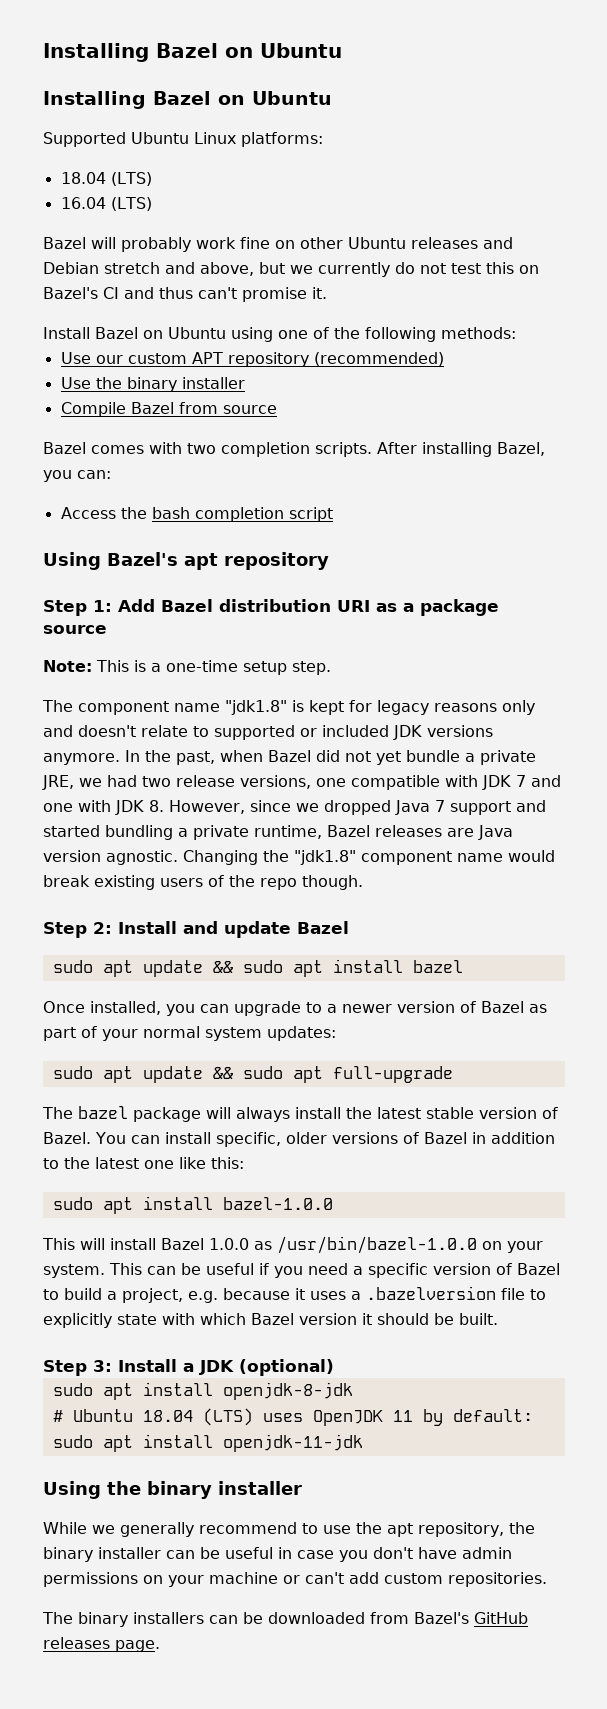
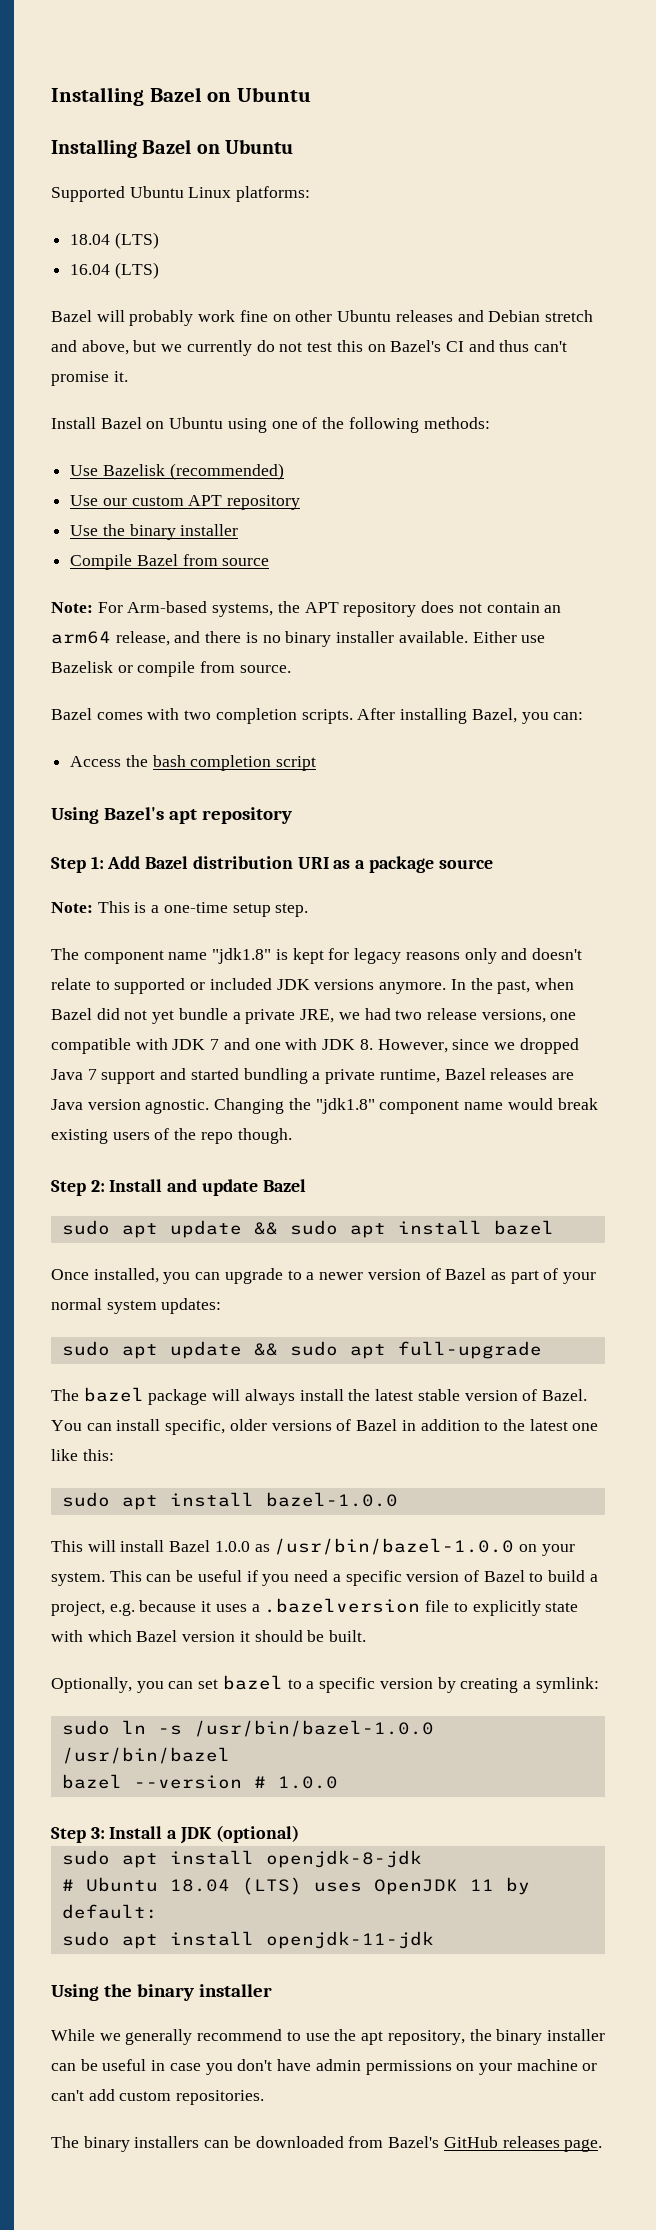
(516, 333) none -> [70,463,284,480] // Use Bazelisk (recommended)
[313,352,444,366] (recommended) -> (301, 502) none
(277, 409) none -> [51,601,562,617] [51,631,546,647] [51,661,291,677] // Note: For Arm-based systems, the APT repository does not contain an arm64 release, and there is no binary installer available. Either use Bazelisk or compile from source.
(498, 1319) none -> [51,1675,599,1693] [61,1720,434,1737] [61,1747,230,1764] [61,1774,338,1789] // Optionally, you can set bazel to a specific version by creating a symlink: // sudo ln -s /usr/bin/bazel-1.0.0 /usr/bin/bazel // bazel --version # 1.0.0

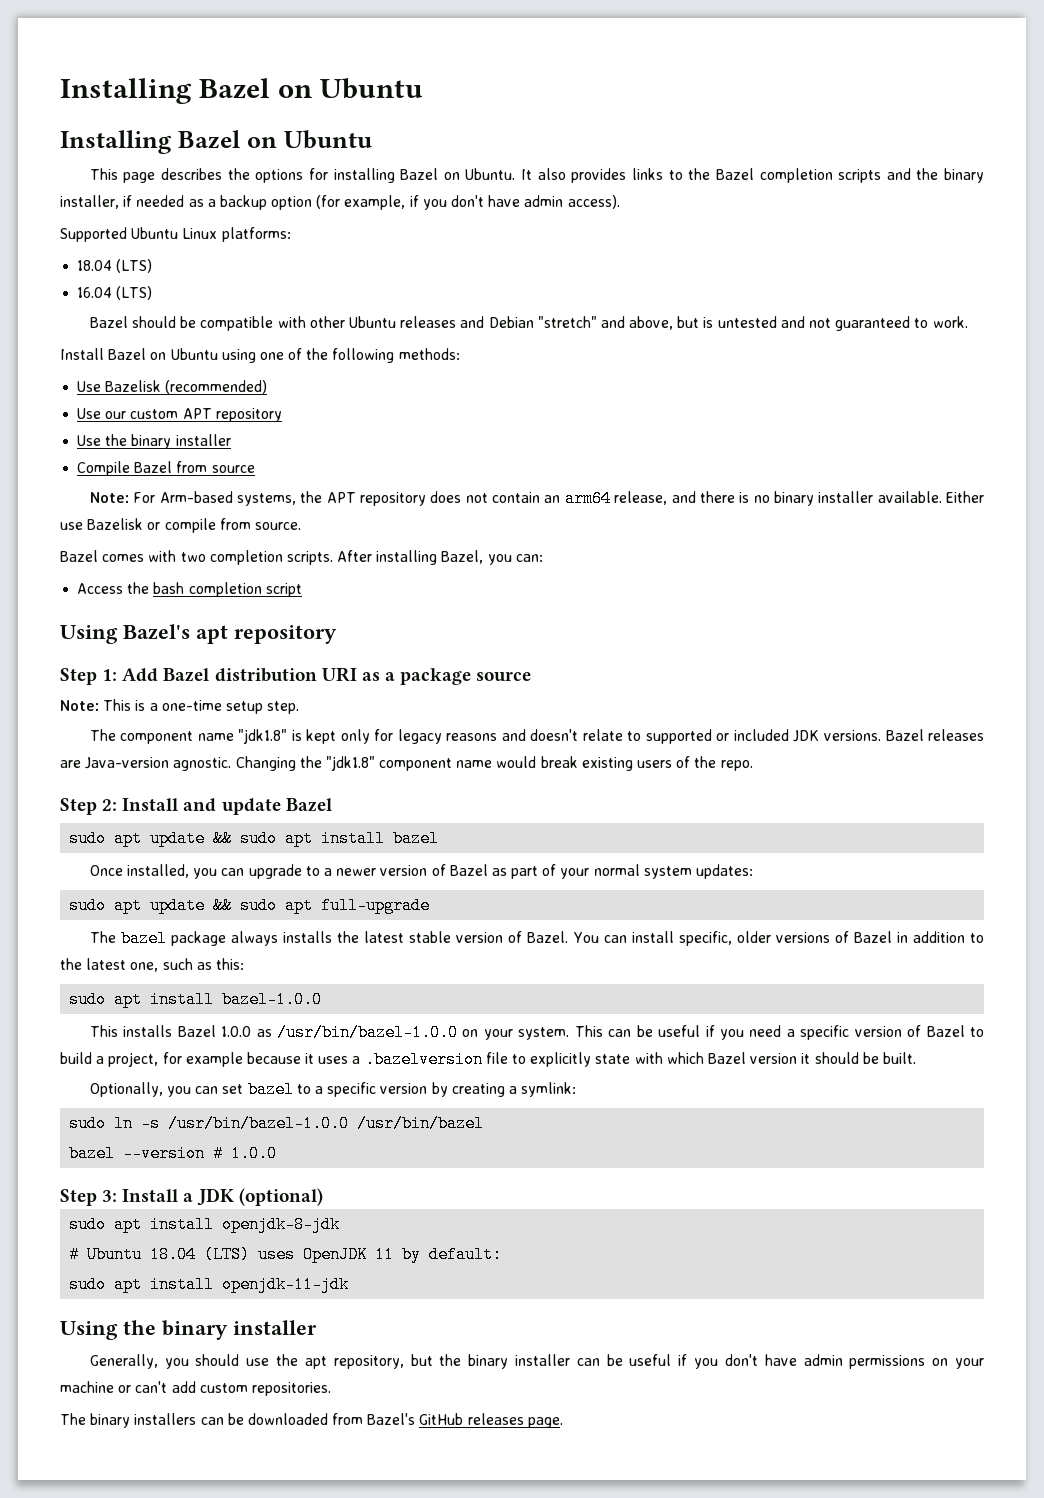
(293, 146) none -> [89,168,984,183] [60,195,620,210] // This page describes the options for installing Bazel on Ubuntu. It also provides links to the Bazel completion scripts and the binary installer, if needed as a backup option (for example, if you don't have admin access).
[96,310,291,326] will probably work fine on -> [132,316,306,331] should be compatible with
[544,310,593,322] stretch -> [537,316,597,328] "stretch"
[161,340,568,356] [51,371,128,386] we currently do not test this on Bazel's CI and thus can't promise it. -> [703,316,968,331] is untested and not guaranteed to work.
(324, 956) none -> [340,729,370,744] only
[464,948,497,964] only -> (498, 737) none
[314,978,574,994] [51,1008,577,1024] [51,1038,579,1054] [51,1068,440,1084] versions anymore. In the past, when Bazel did not yet bundle a private JRE, we had two release versions, one compatible with JDK 7 and one with JDK 8. However, since we dropped Java 7 support and started bundling a private runtime, -> [823,730,881,741] versions.
[51,1099,141,1110] Java version -> [85,757,170,769] Java-version
[200,1128,292,1144] repo though. -> [720,760,753,771] repo.
[212,1389,344,1405] will always install -> [230,931,332,946] always installs
[572,1423,599,1431] [51,1449,78,1461] one like -> [130,958,212,972] one, such as
[87,1540,165,1552] will install -> [123,1025,173,1037] installs
[109,1603,135,1616] e.g. -> [162,1052,243,1067] for example
[51,2029,301,2045] While we generally recommend to -> [89,1354,240,1369] Generally, you should
(465, 2037) none -> [410,1354,433,1366] but
[151,2060,201,2071] in case -> [678,1354,688,1366] if

